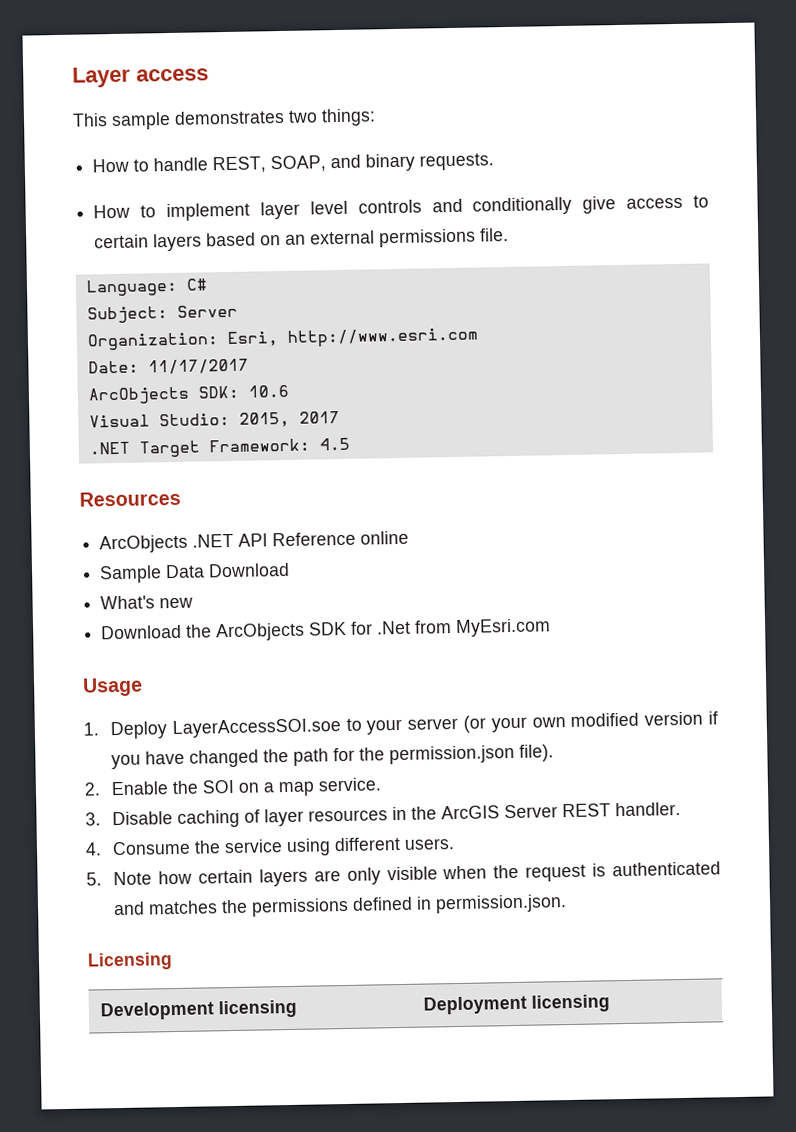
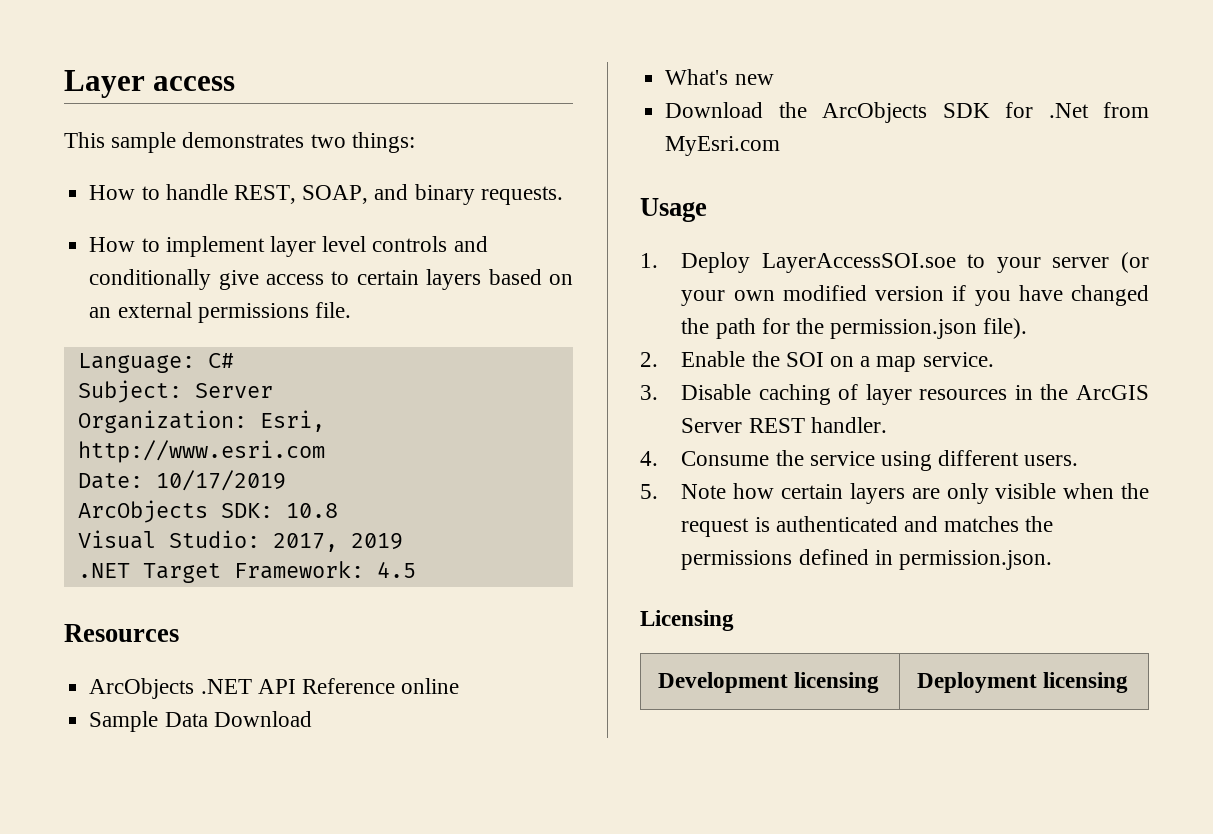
[147,358,249,375] 11/17/2017 -> [155,470,286,491] 10/17/2019
[247,384,289,398] 10.6 -> [285,503,338,518] 10.8
[238,411,340,428] 2015, 2017 -> [272,533,403,552] 2017, 2019

